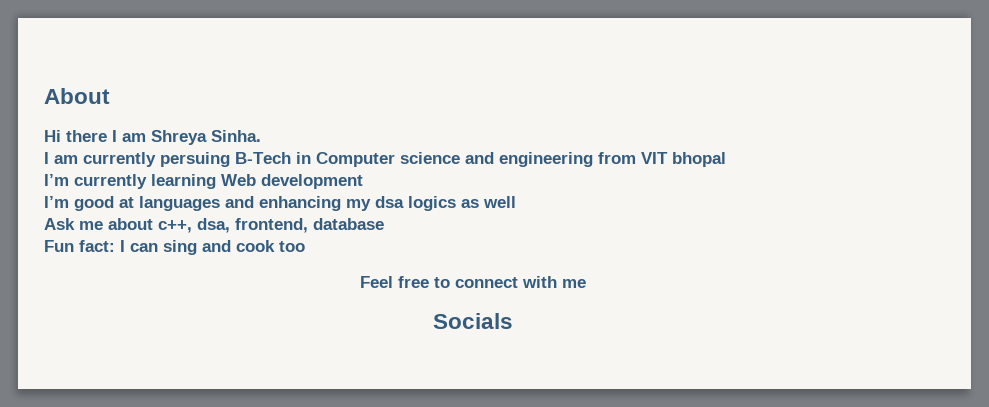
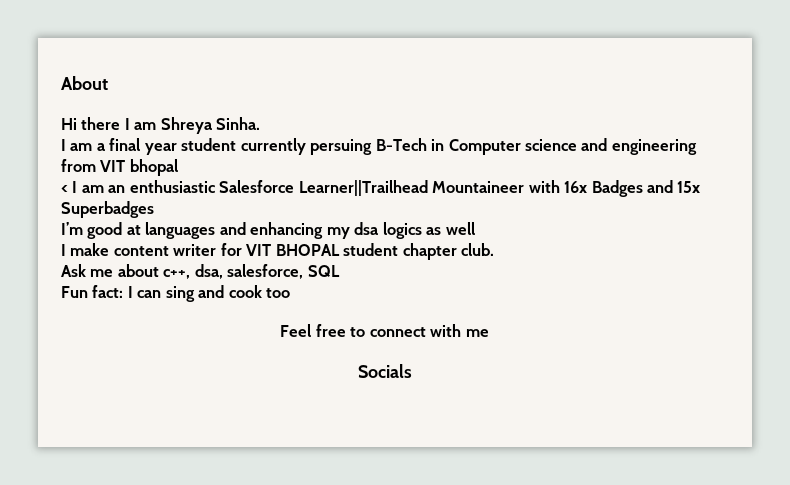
(78, 159) none -> [96,138,237,155] a final year student
[44,174,363,189] I’m currently learning Web development -> [61,180,701,197] [61,201,154,218] < I am an enthusiastic Salesforce Learner||Trailhead Mountaineer with 16x Badges and 15x Superbadges
(516, 202) none -> [61,243,495,260] // I make content writer for VIT BHOPAL student chapter club.
[235,218,384,233] frontend, database -> [227,264,340,279] salesforce, SQL

